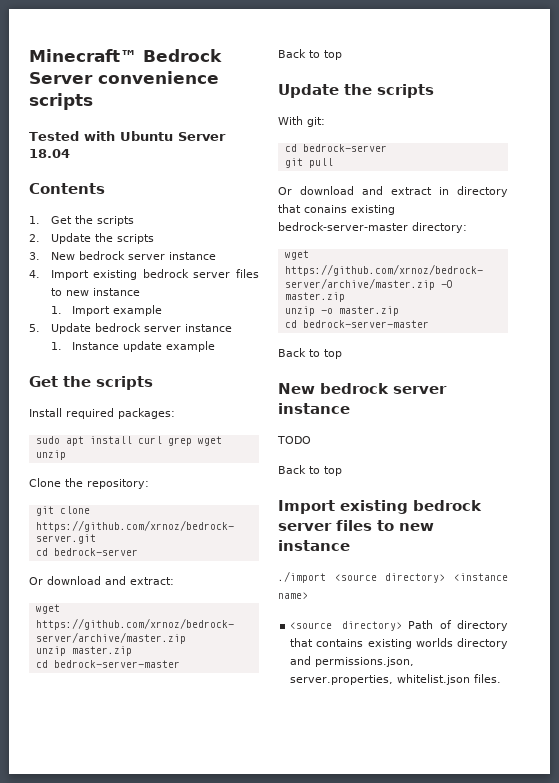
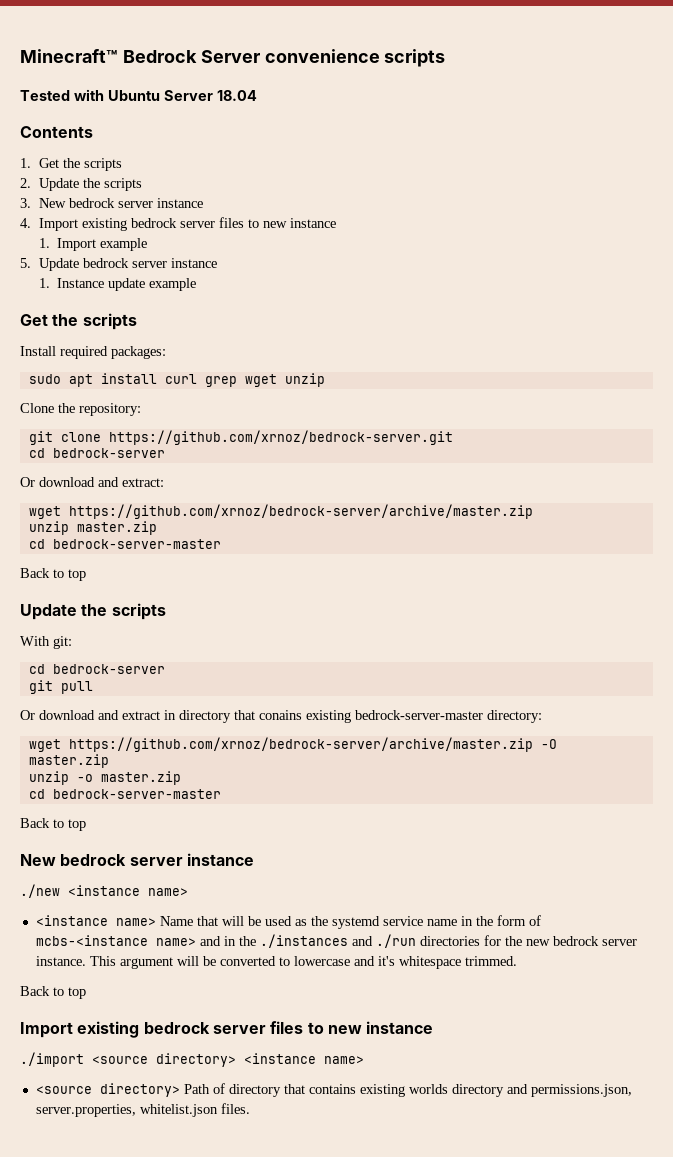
[277,436,311,444] TODO -> [20,884,188,898] [35,915,541,929] [35,934,637,948] [35,956,517,969] ./new <instance name> // <instance name> Name that will be used as the systemd service name in the form of mcbs-<instance name> and in the ./instances and ./run directories for the new bedrock server instance. This argument will be converted to lowercase and it's whitespace trimmed.

